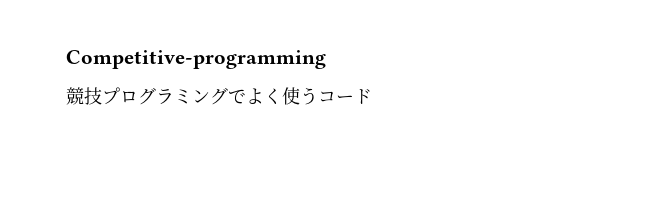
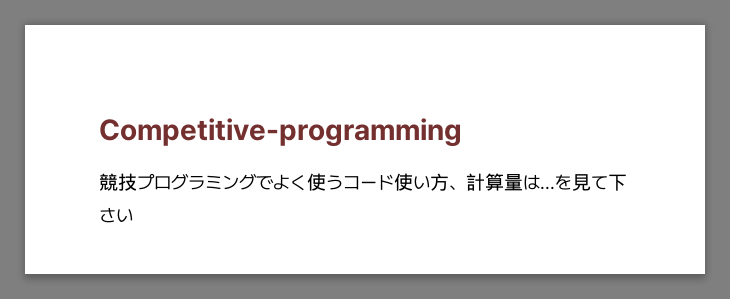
(372, 97) none -> [394,173,627,191] [99,207,133,223] 使い方、計算量は...を見て下さい

